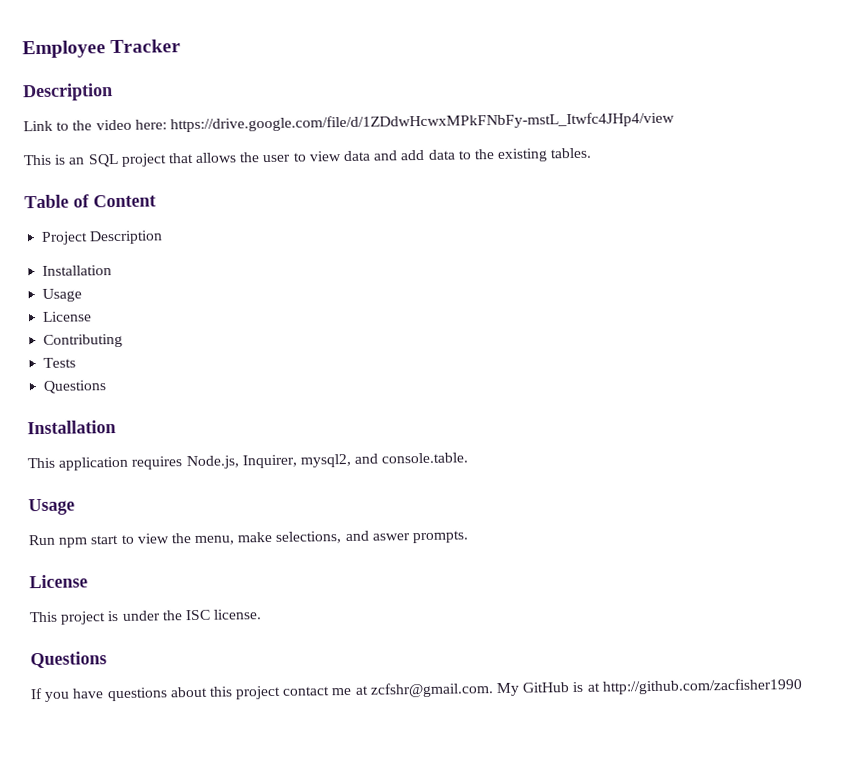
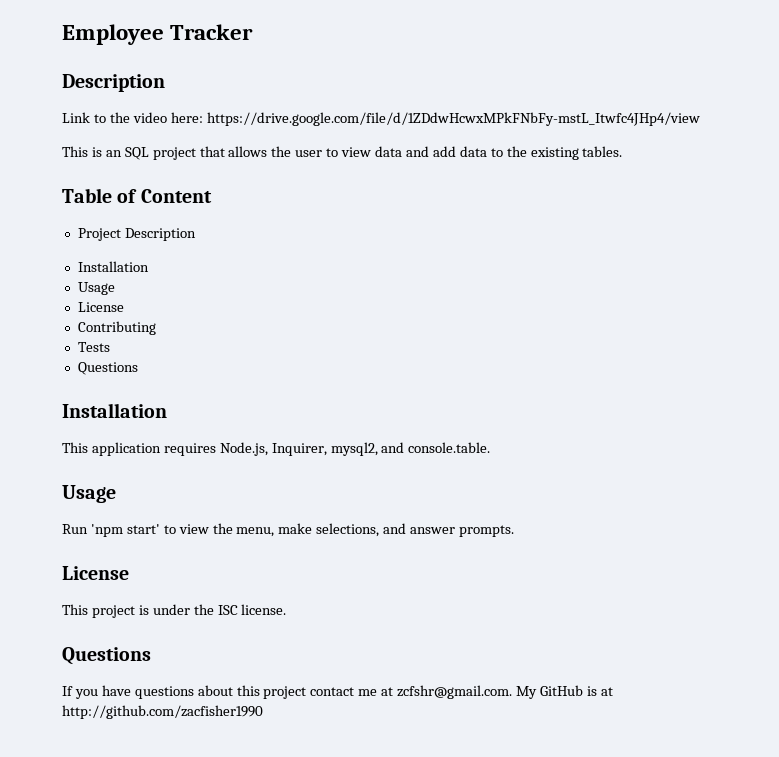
[58,534,120,548] npm start -> [90,524,160,537] 'npm start'
[371,533,410,541] aswer -> [410,527,456,534] answer

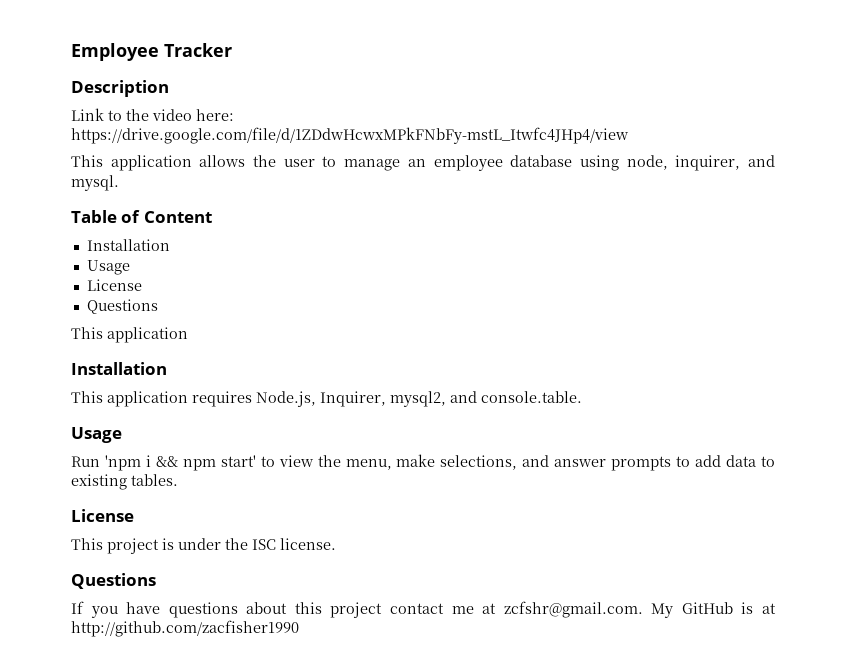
[91,146,623,160] is an SQL project that allows the user to view data and add data to the existing tables. -> [110,155,776,171] [71,175,119,191] application allows the user to manage an employee database using node, inquirer, and mysql.
[77,228,196,241] // Project Description -> (212, 217) none
[77,321,156,335] [77,342,110,352] [77,362,138,375] Contributing // Tests // Questions -> [86,299,158,314] [71,327,188,343] Questions // This application
(123, 530) none -> [145,455,216,471] i && npm
[459,525,515,537] prompts. -> [611,455,776,471] [71,474,178,490] prompts to add data to existing tables.

